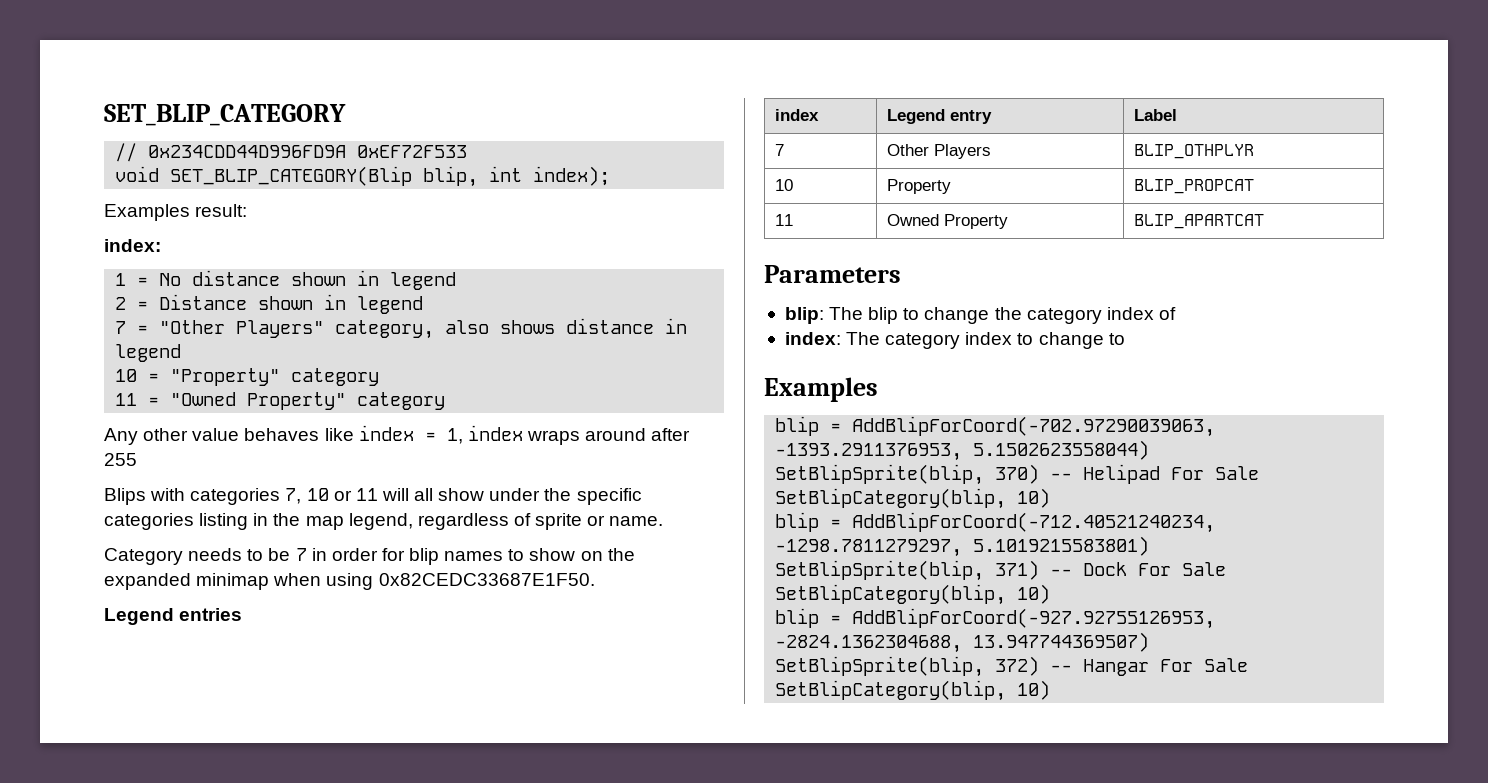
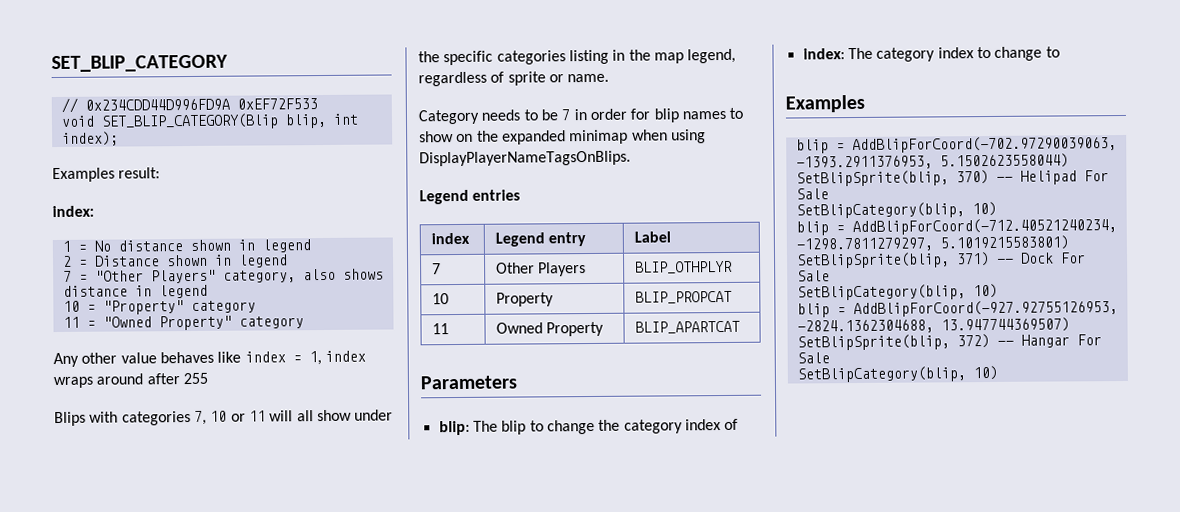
[378,573,595,586] 0x82CEDC33687E1F50. -> [419,150,631,167] DisplayPlayerNameTagsOnBlips.

